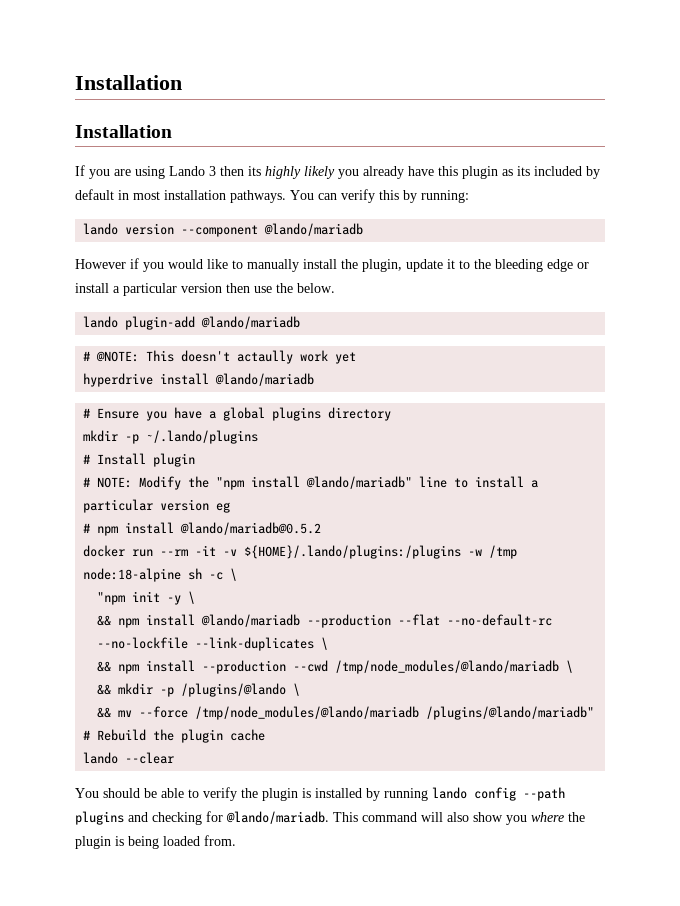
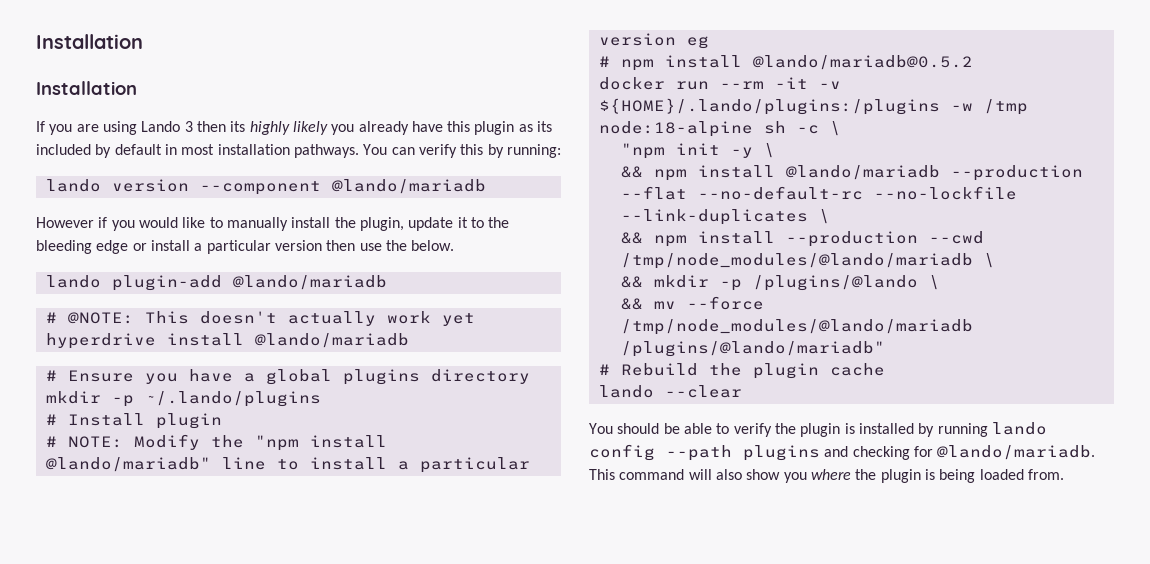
[237,350,294,364] actaully -> [287,311,376,326] actually

